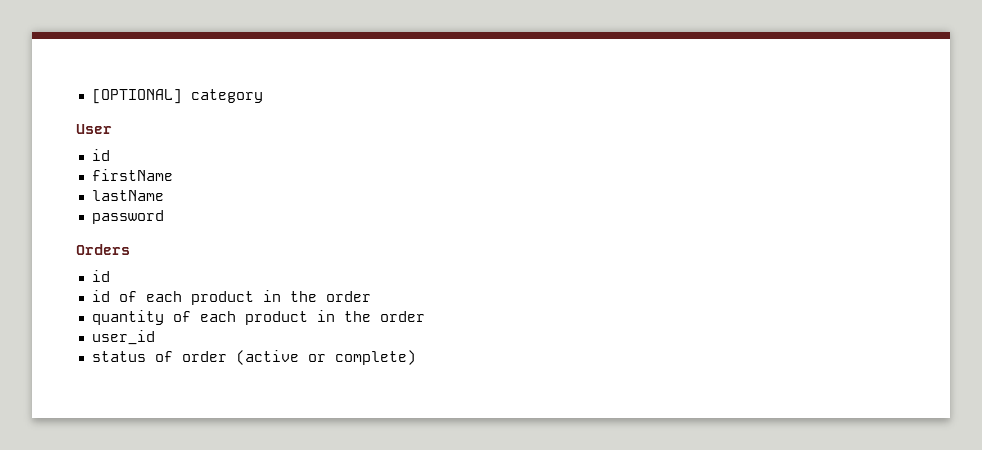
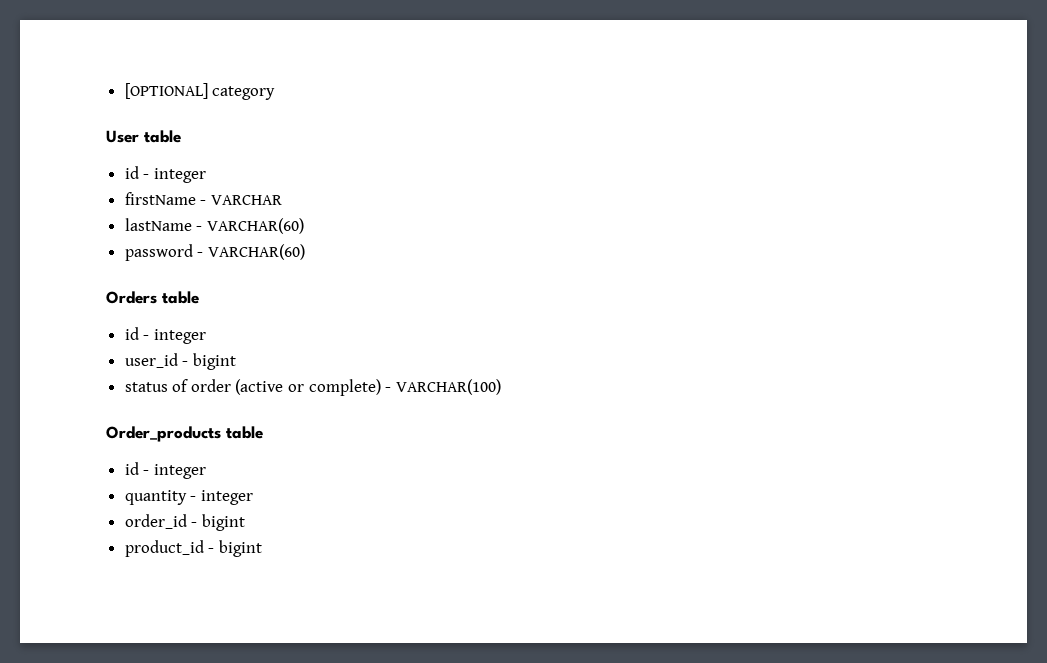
[91,149,110,161] // id -> [144,130,181,143] [124,166,206,183] table // id - integer
(173, 175) none -> [200,195,282,205] - VARCHAR
(164, 195) none -> [196,218,304,234] - VARCHAR(60)
(164, 217) none -> [197,244,305,260] - VARCHAR(60)
[91,270,110,282] [91,290,371,305] [91,310,425,325] // id // id of each product in the order // quantity of each product in the order -> [162,291,199,304] [124,327,206,344] table // id - integer
(155, 337) none -> [182,353,236,370] - bigint
(416, 357) none -> [385,379,501,395] [106,426,263,442] [124,462,206,479] [124,490,253,505] [124,514,245,531] [124,540,262,557] - VARCHAR(100) // Order_products table // id - integer // quantity - integer // order_id - bigint // product_id - bigint

